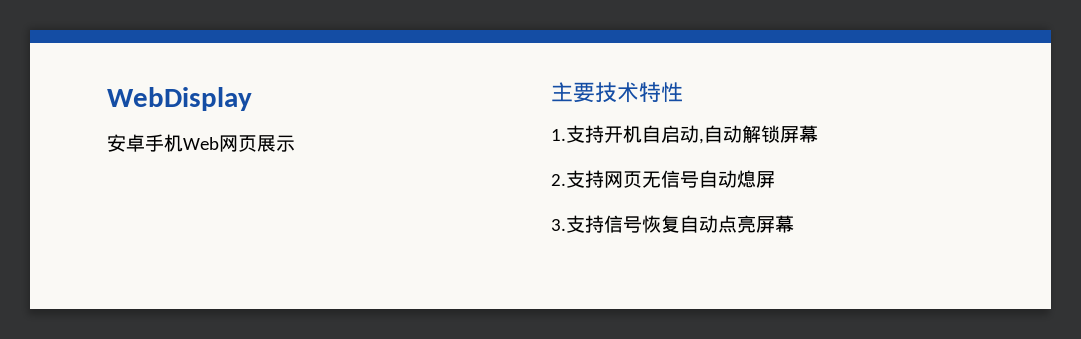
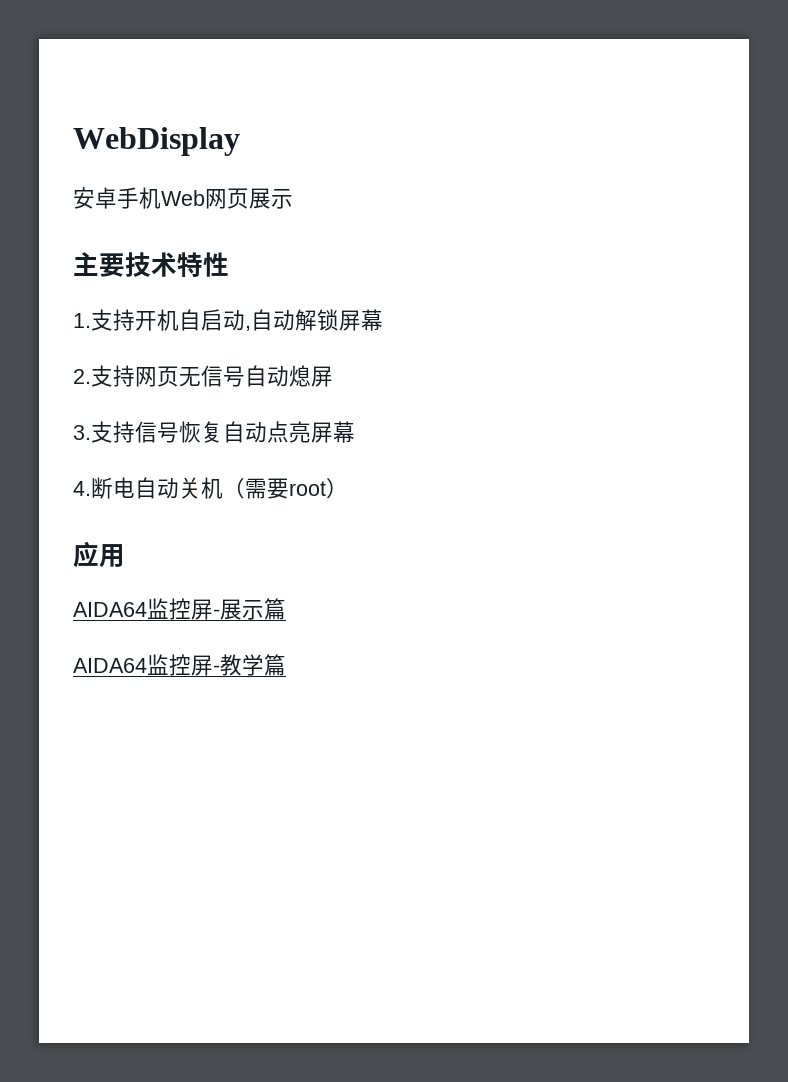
(794, 224) none -> [73,477,348,499] [73,541,125,568] [73,598,286,620] [73,654,286,676] // 4.断电自动关机（需要root） // 应用 // AIDA64监控屏-展示篇 // AIDA64监控屏-教学篇

